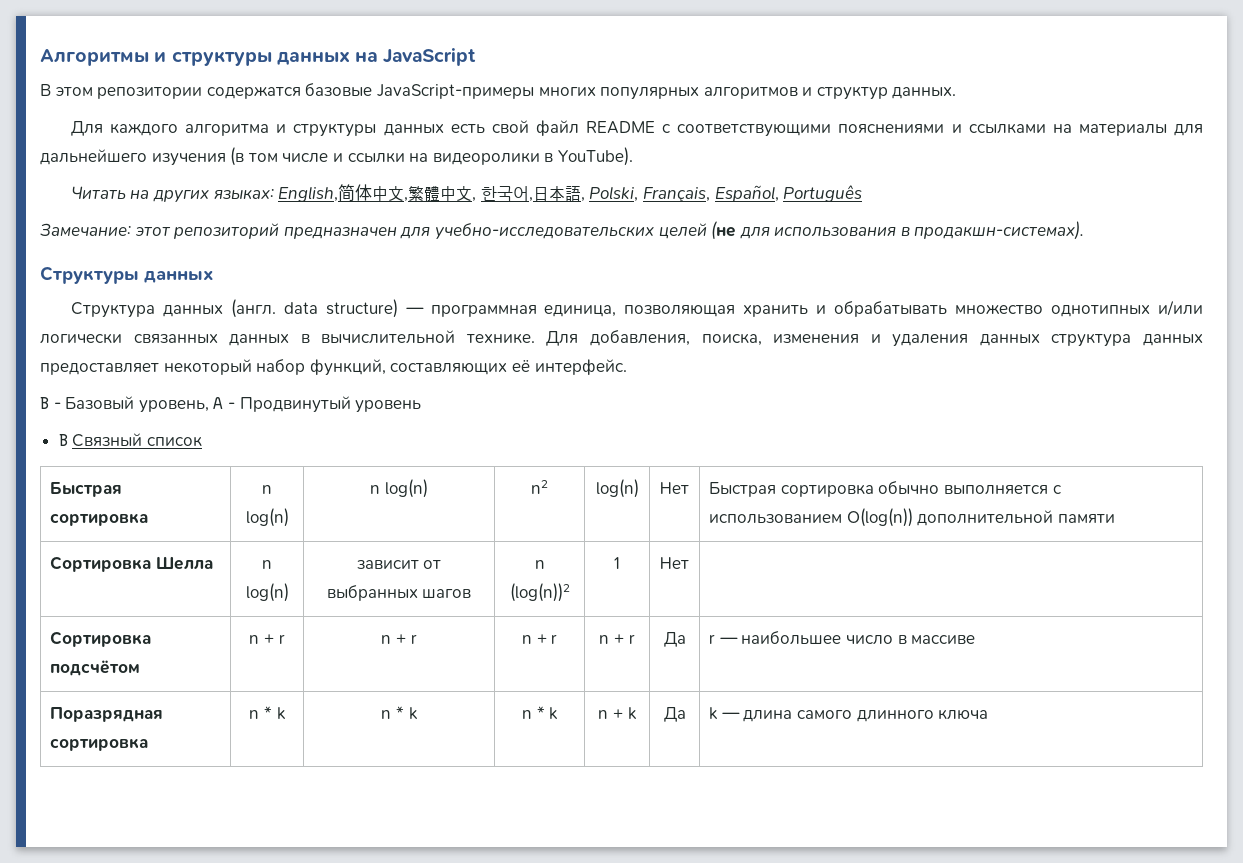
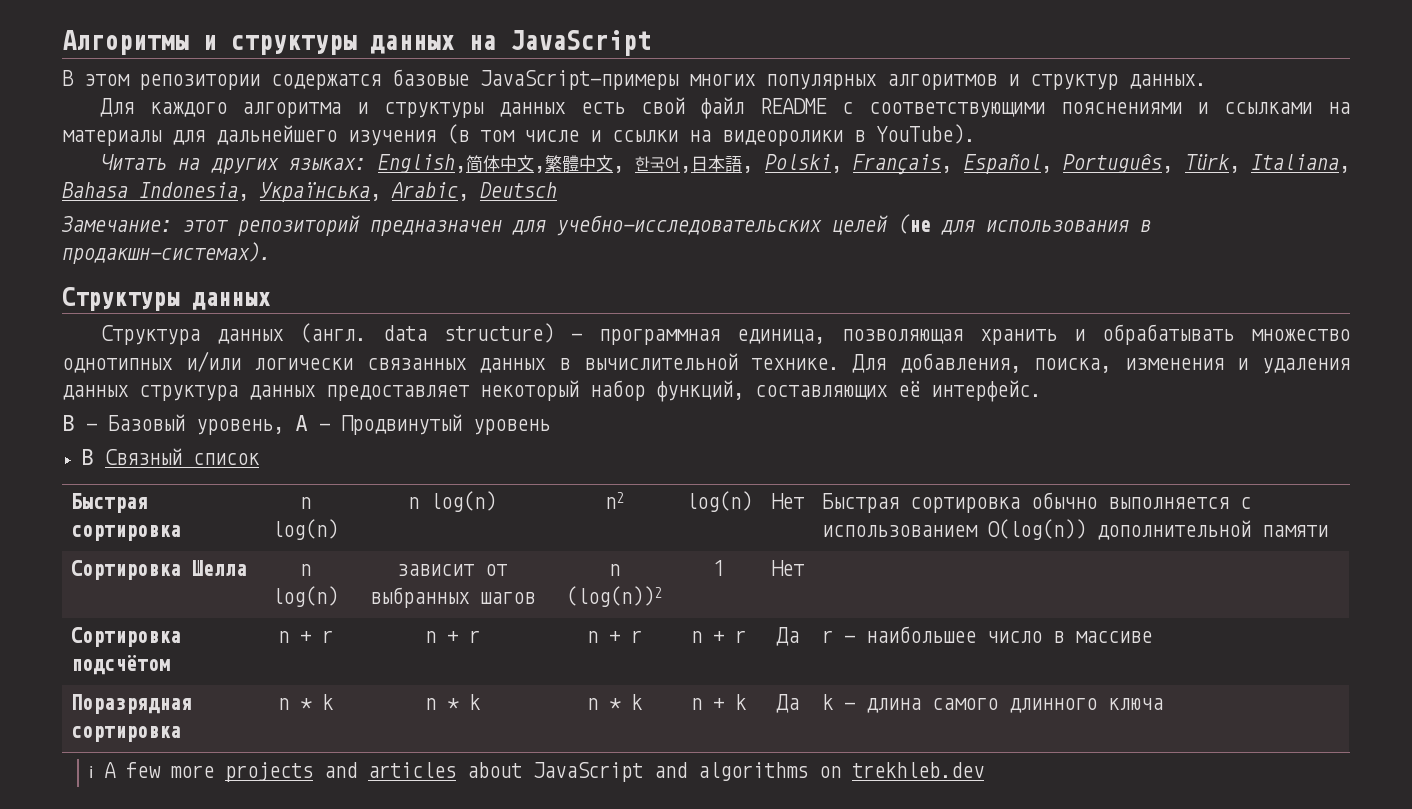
[783,185,863,202] Português -> [1063,154,1350,173] [62,182,557,202] Português, Türk, Italiana, Bahasa Indonesia, Українська, Arabic, Deutsch
(989, 714) none -> [88,762,984,782] // ℹ A few more projects and articles about JavaScript and algorithms on trekhleb.dev

